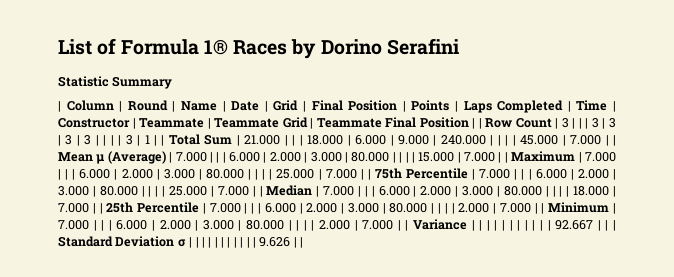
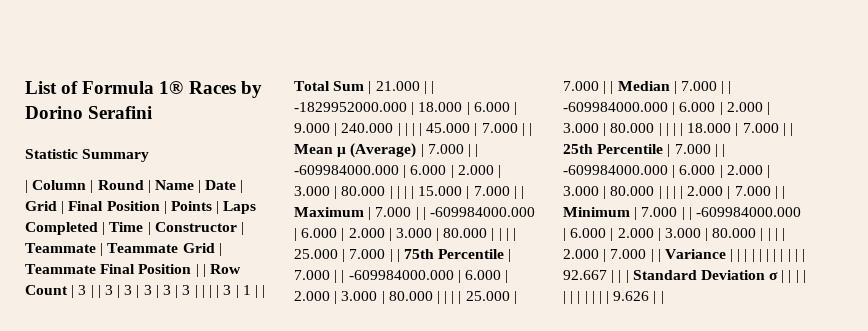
(582, 123) none -> [104,285,113,295] 3
(296, 140) none -> [294,102,407,112] -1829952000.000
(220, 157) none -> [294,165,399,175] -609984000.000
(69, 174) none -> [429,207,535,217] -609984000.000
(525, 174) none -> [348,270,454,280] -609984000.000
(368, 191) none -> [563,102,668,112] -609984000.000
(255, 208) none -> [563,165,668,175] -609984000.000
(105, 225) none -> [695,207,801,217] -609984000.000

